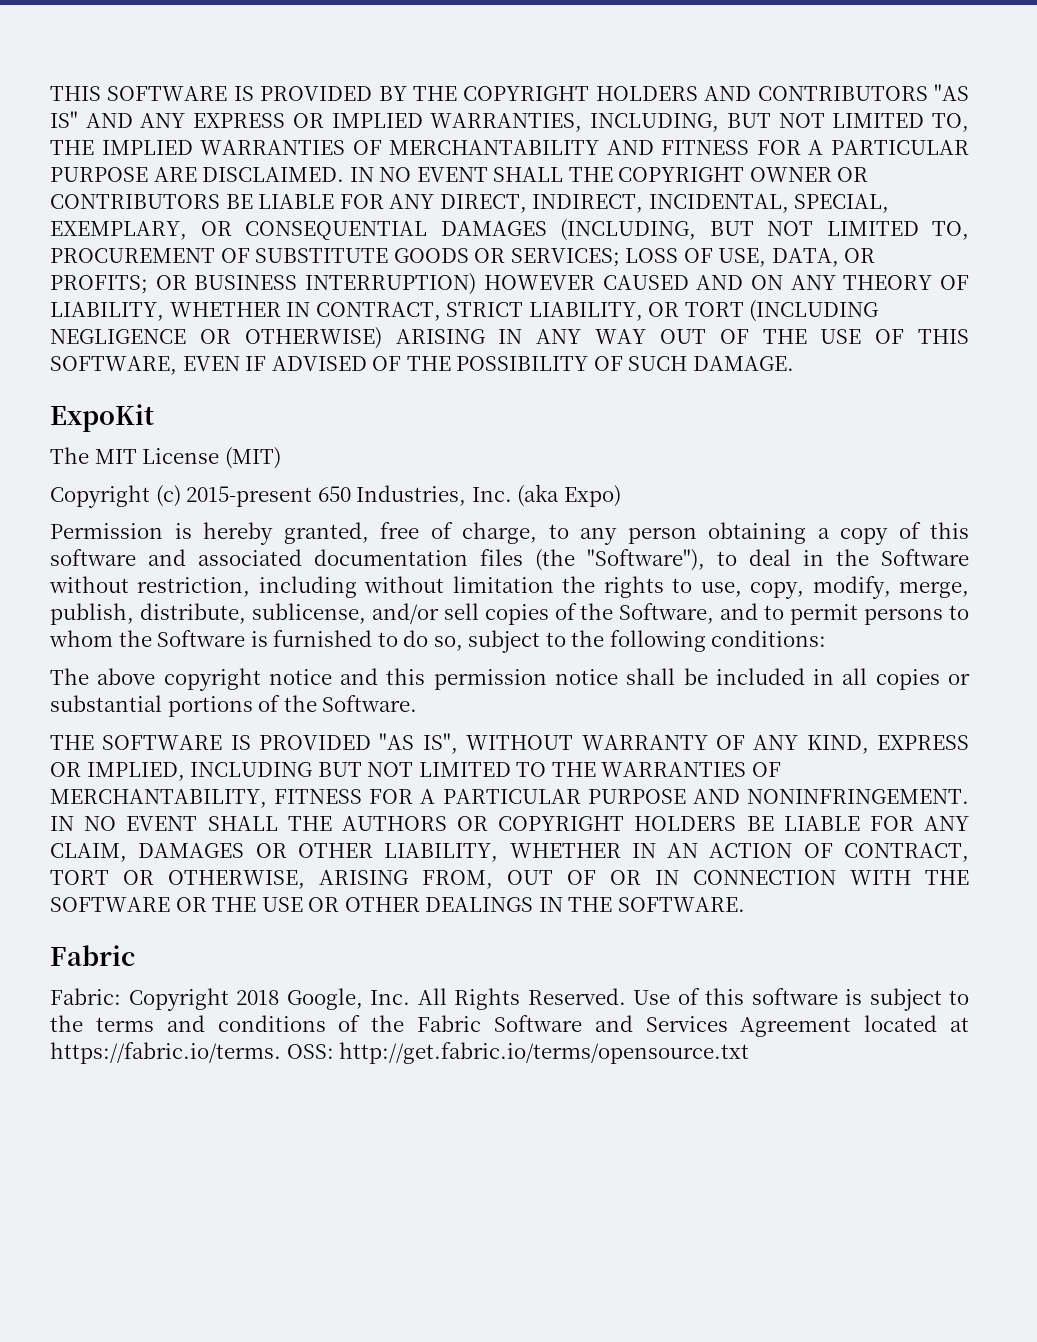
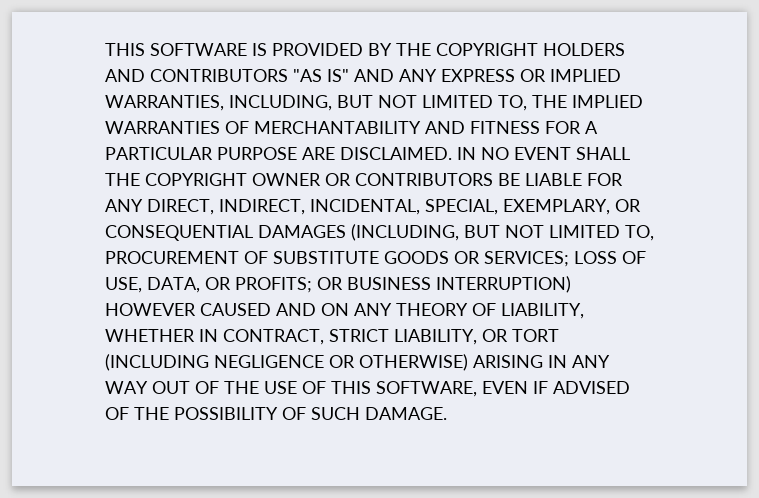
[50,404,154,432] [50,447,281,469] [50,484,621,508] [50,522,969,545] [50,549,969,571] [49,576,970,599] [50,603,969,625] [49,630,827,653] [50,668,971,691] [50,695,418,717] [50,733,970,754] [50,762,781,781] [50,789,969,808] [50,816,969,831] [50,843,969,862] [50,870,969,889] [50,897,745,912] [50,945,135,966] [50,988,969,1011] [50,1015,970,1037] [50,1042,750,1064] // ExpoKit // The MIT License (MIT) // Copyright (c) 2015-present 650 Industries, Inc. (aka Expo) // Permission is hereby granted, free of charge, to any person obtaining a copy of this software and associated documentation files (the "Software"), to deal in the Software without restriction, including without limitation the rights to use, copy, modify, merge, publish, distribute, sublicense, and/or sell copies of the Software, and to permit persons to whom the Software is furnished to do so, subject to the following conditions: // The above copyright notice and this permission notice shall be included in all copies or substantial portions of the Software. // THE SOFTWARE IS PROVIDED "AS IS", WITHOUT WARRANTY OF ANY KIND, EXPRESS OR IMPLIED, INCLUDING BUT NOT LIMITED TO THE WARRANTIES OF MERCHANTABILITY, FITNESS FOR A PARTICULAR PURPOSE AND NONINFRINGEMENT. IN NO EVENT SHALL THE AUTHORS OR COPYRIGHT HOLDERS BE LIABLE FOR ANY CLAIM, DAMAGES OR OTHER LIABILITY, WHETHER IN AN ACTION OF CONTRACT, TORT OR OTHERWISE, ARISING FROM, OUT OF OR IN CONNECTION WITH THE SOFTWARE OR THE USE OR OTHER DEALINGS IN THE SOFTWARE. // Fabric // Fabric: Copyright 2018 Google, Inc. All Rights Reserved. Use of this software is subject to the terms and conditions of the Fabric Software and Services Agreement located at https://fabric.io/terms. OSS: http://get.fabric.io/terms/opensource.txt -> (447, 413) none

